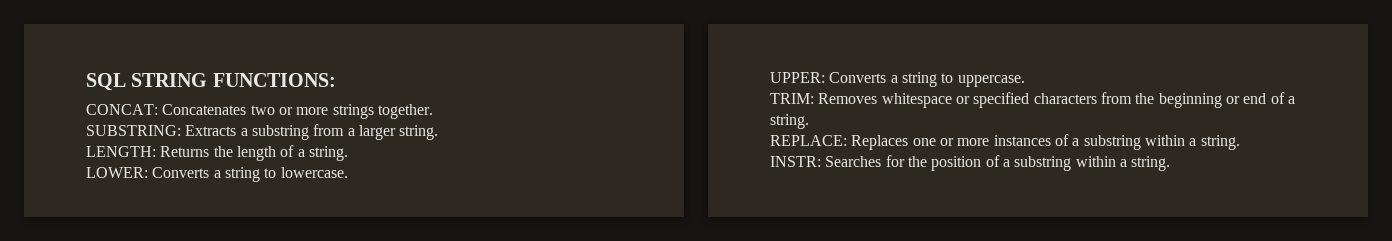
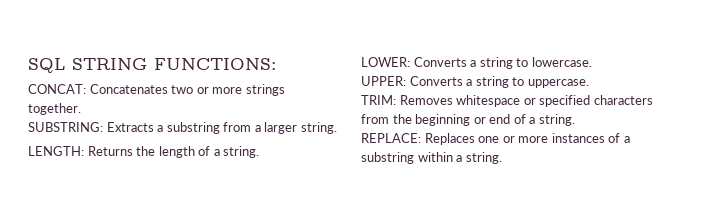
[770,155,1171,171] // INSTR: Searches for the position of a substring within a string. -> (502, 158) none

